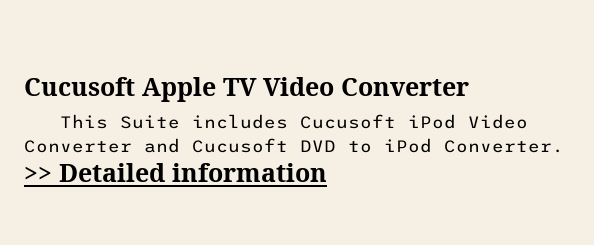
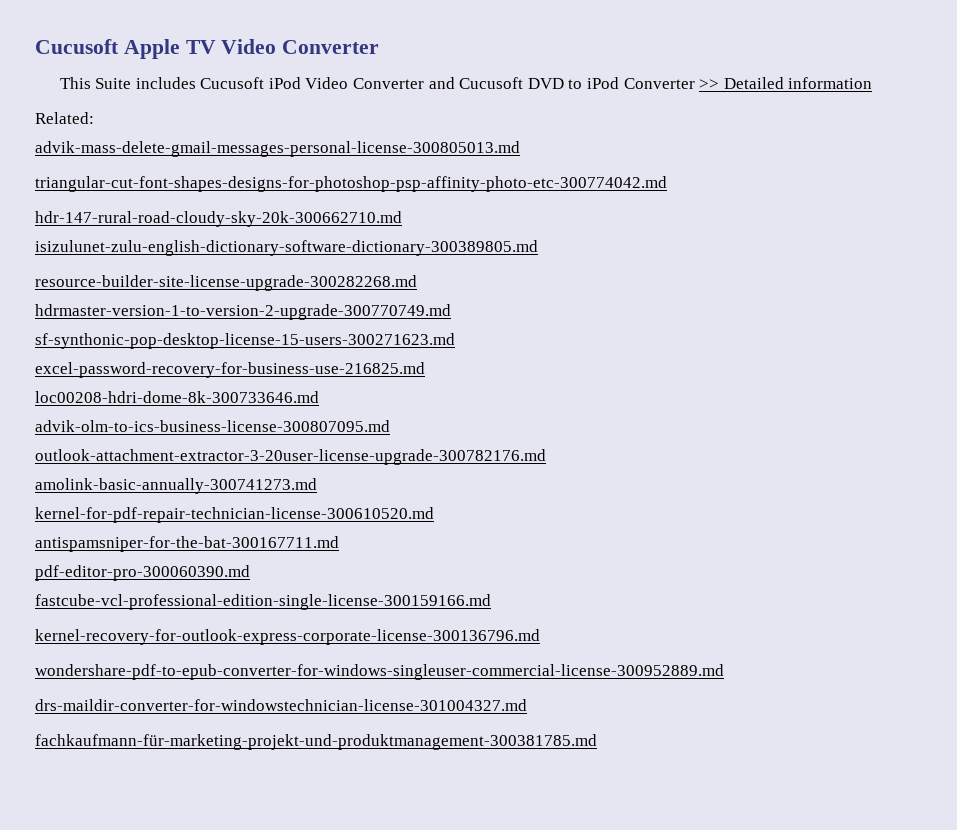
[444,140,564,153] Converter. // -> [623,78,695,89] Converter
(327, 172) none -> [35,112,94,124] [35,141,520,157] [35,176,667,192] [35,211,402,227] [35,240,538,256] [35,275,417,291] [35,304,451,320] [35,333,455,349] [35,362,425,378] [35,391,319,403] [35,420,390,432] [35,449,546,465] [35,478,317,494] [35,507,434,523] [35,536,339,552] [35,565,250,581] [35,594,491,610] [35,629,540,645] [35,664,724,680] [35,699,527,711] [35,734,597,750] // Related: // advik-mass-delete-gmail-messages-personal-license-300805013.md // triangular-cut-font-shapes-designs-for-photoshop-psp-affinity-photo-etc-300774042.md // hdr-147-rural-road-cloudy-sky-20k-300662710.md // isizulunet-zulu-english-dictionary-software-dictionary-300389805.md // resource-builder-site-license-upgrade-300282268.md // hdrmaster-version-1-to-version-2-upgrade-300770749.md // sf-synthonic-pop-desktop-license-15-users-300271623.md // excel-password-recovery-for-business-use-216825.md // loc00208-hdri-dome-8k-300733646.md // advik-olm-to-ics-business-license-300807095.md // outlook-attachment-extractor-3-20user-license-upgrade-300782176.md // amolink-basic-annually-300741273.md // kernel-for-pdf-repair-technician-license-300610520.md // antispamsniper-for-the-bat-300167711.md // pdf-editor-pro-300060390.md // fastcube-vcl-professional-edition-single-license-300159166.md // kernel-recovery-for-outlook-express-corporate-license-300136796.md // wondershare-pdf-to-epub-converter-for-windows-singleuser-commercial-license-300952889.md // drs-maildir-converter-for-windowstechnician-license-301004327.md // fachkaufmann-für-marketing-projekt-und-produktmanagement-300381785.md

